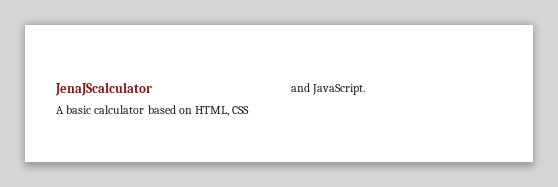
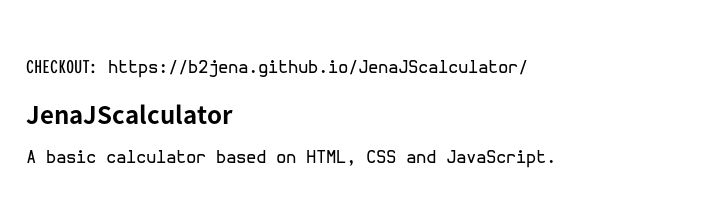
(55, 89) none -> [26,59,528,78] CHECKOUT: https://b2jena.github.io/JenaJScalculator/ //

